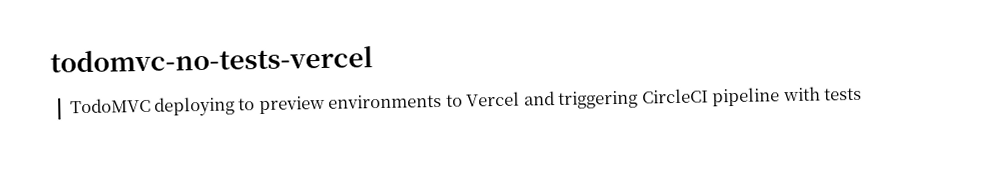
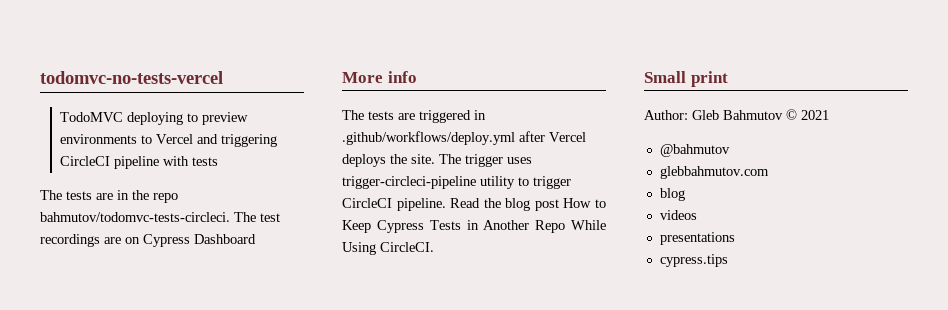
(862, 94) none -> [40,190,178,203] [40,212,280,222] [40,234,256,247] [342,71,417,83] [342,110,486,123] [342,131,586,145] [342,154,532,167] [342,176,571,189] [342,198,606,211] [342,220,606,233] [342,242,434,255] [644,71,728,87] [644,109,829,120] [659,144,730,157] [659,166,769,179] [659,188,685,201] [659,210,697,220] [659,232,735,245] [659,254,728,267] // The tests are in the repo bahmutov/todomvc-tests-circleci. The test recordings are on Cypress Dashboard // More info // The tests are triggered in .github/workflows/deploy.yml after Vercel deploys the site. The trigger uses trigger-circleci-pipeline utility to trigger CircleCI pipeline. Read the blog post How to Keep Cypress Tests in Another Repo While Using CircleCI. // Small print // Author: Gleb Bahmutov © 2021 // @bahmutov // glebbahmutov.com // blog // videos // presentations // cypress.tips

